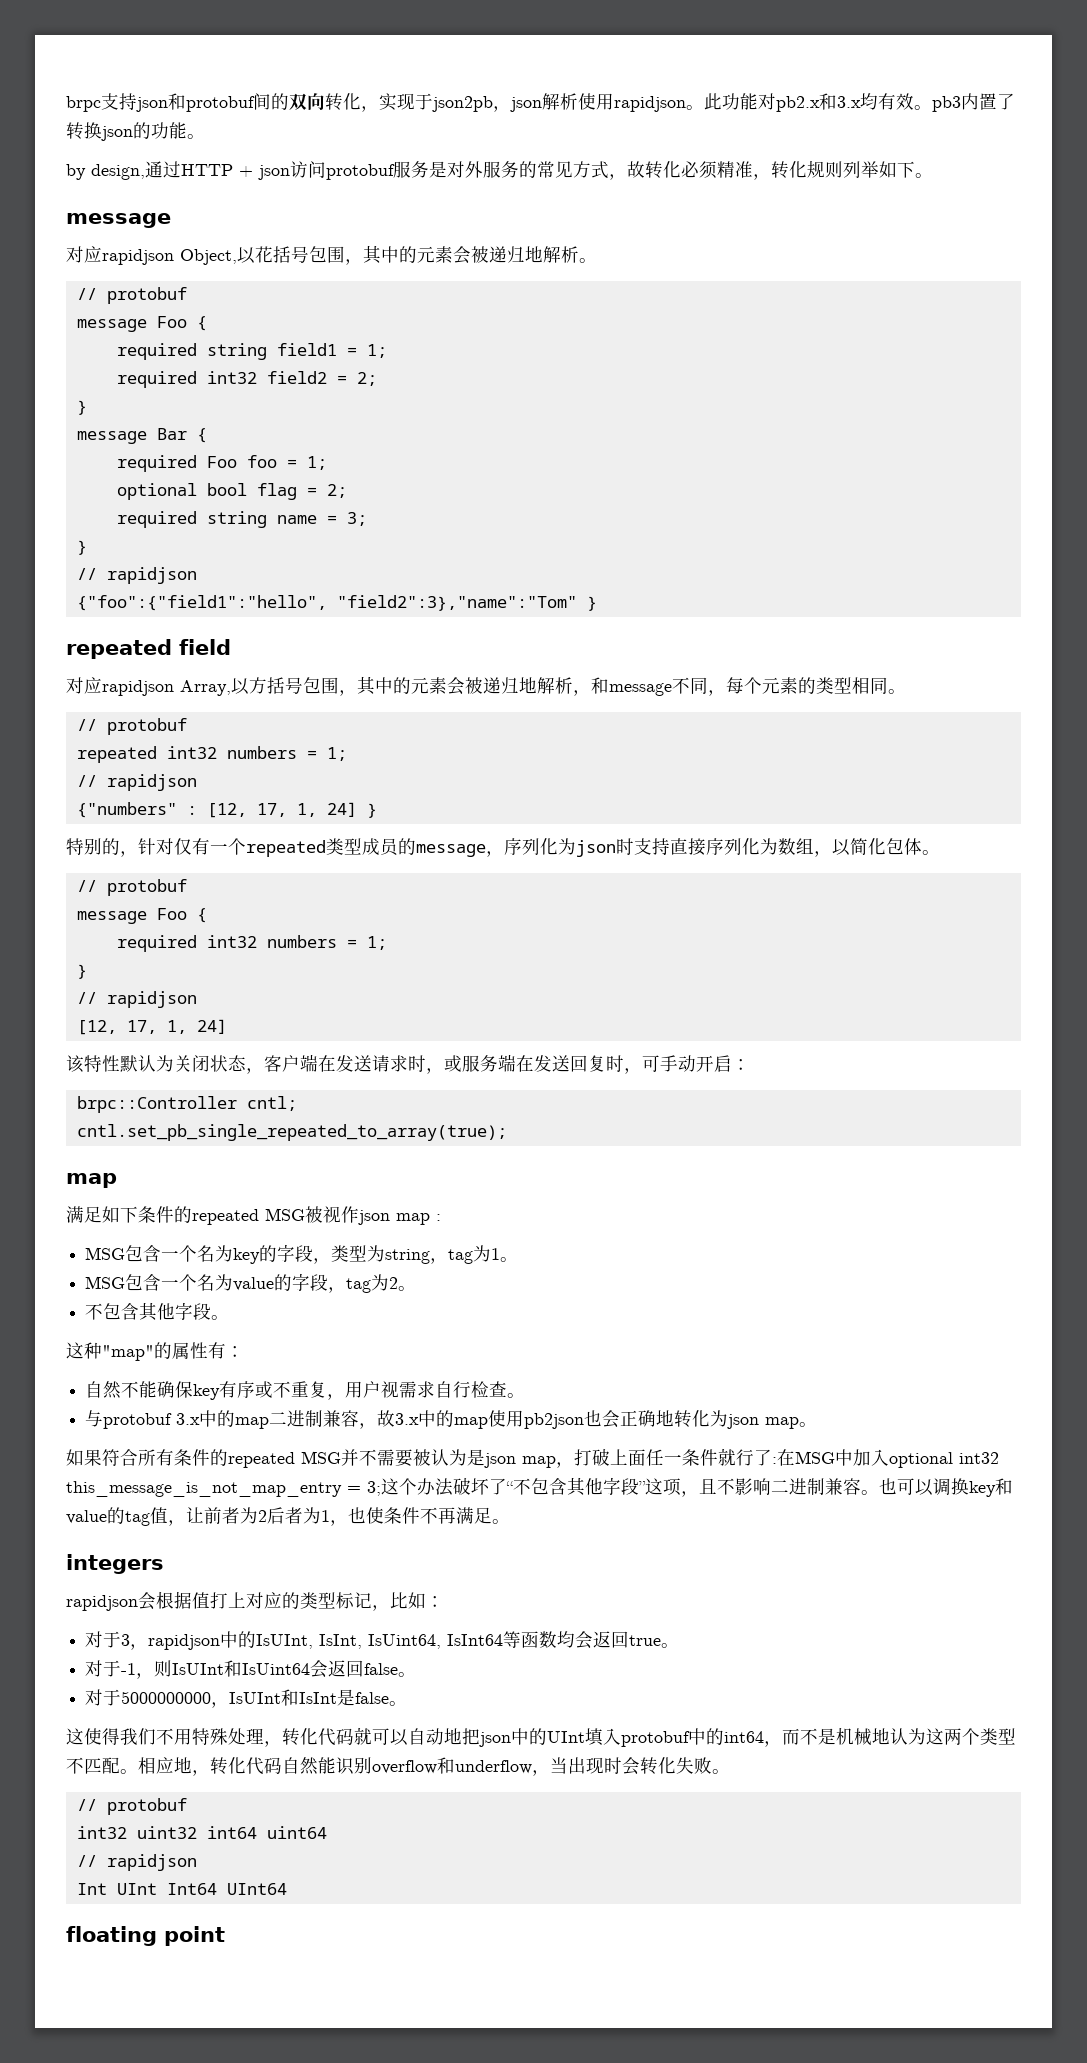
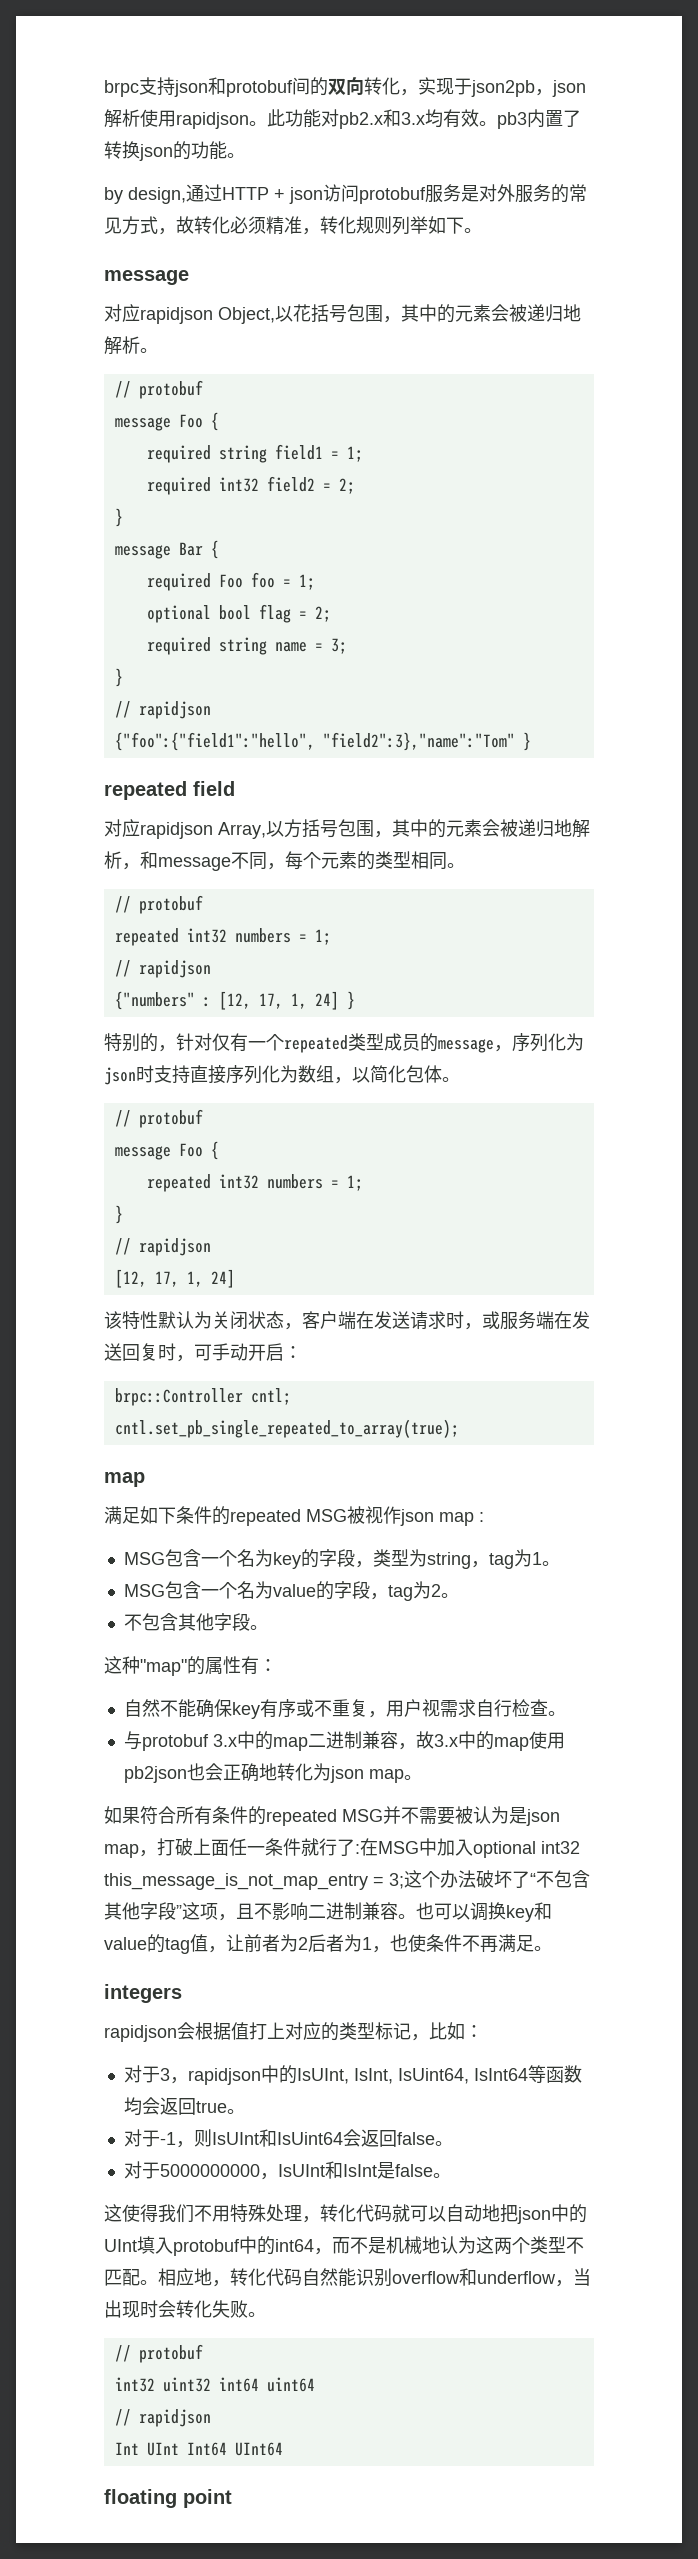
[116,935,197,952] required -> [146,1174,211,1192] repeated

